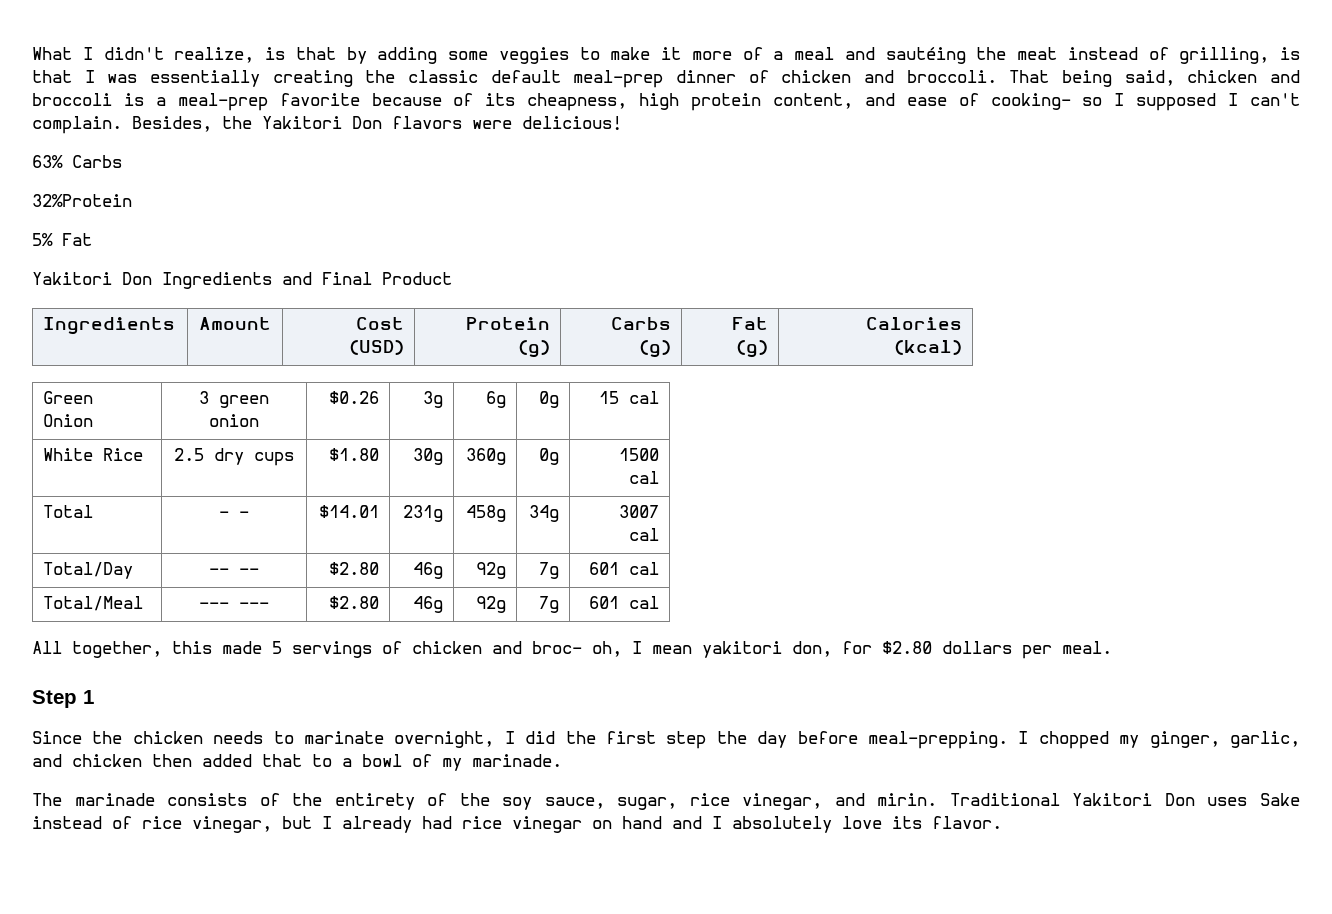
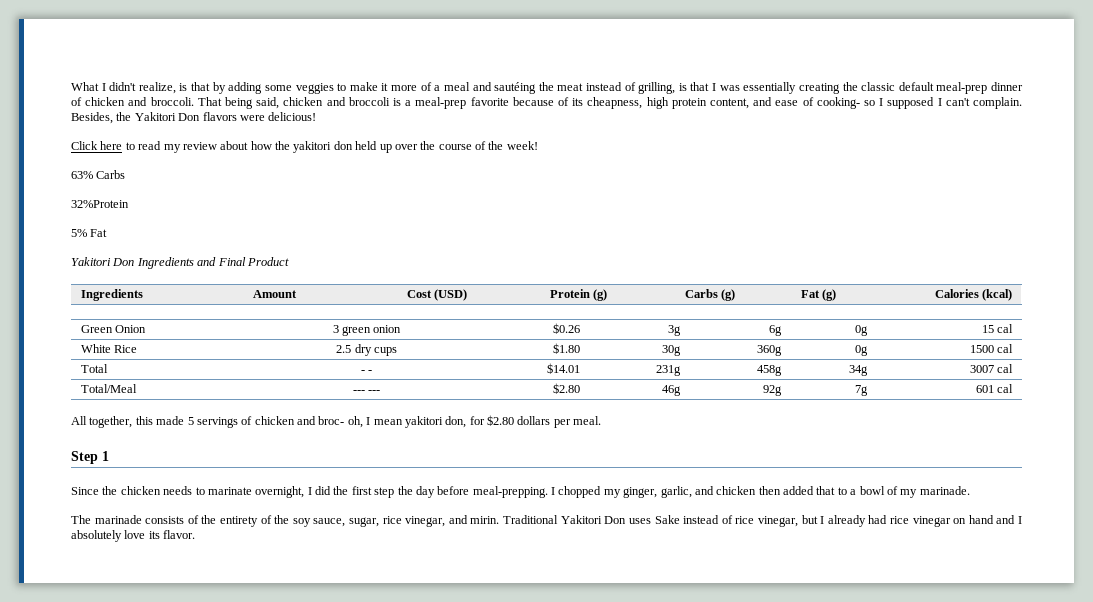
(622, 123) none -> [71,141,538,153] // Click here to read my review about how the yakitori don held up over the course of the week!
[43,562,134,579] [209,568,259,575] [328,562,379,575] [412,562,443,579] [475,562,506,579] [538,562,559,579] [588,562,659,575] // Total/Day | -- -- | $2.80 | 46g | 92g | 7g | 601 cal -> (1014, 368) none

